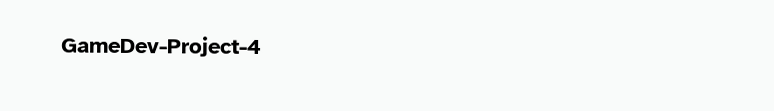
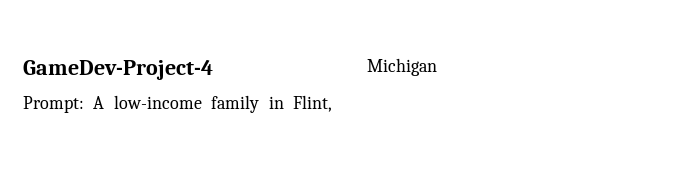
(262, 46) none -> [23,95,332,113] [367,58,437,76] // Prompt: A low-income family in Flint, Michigan

